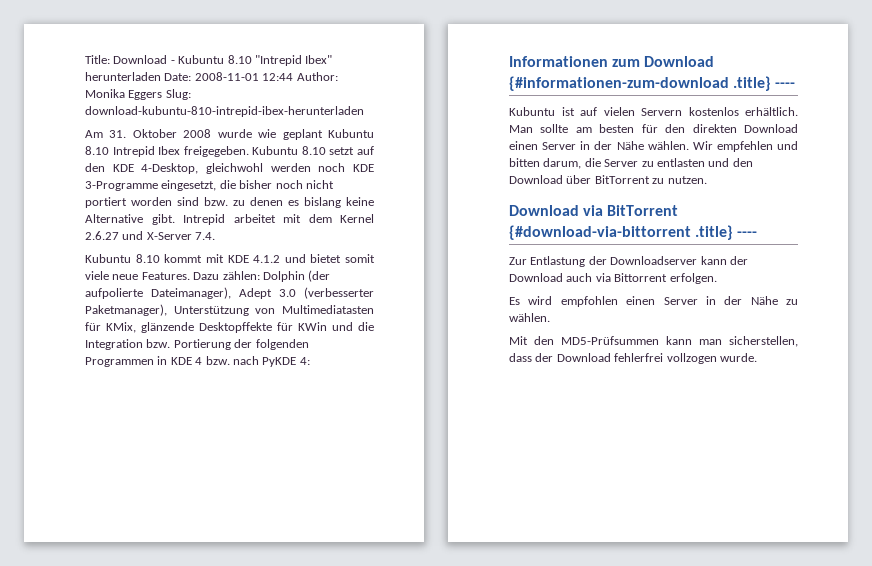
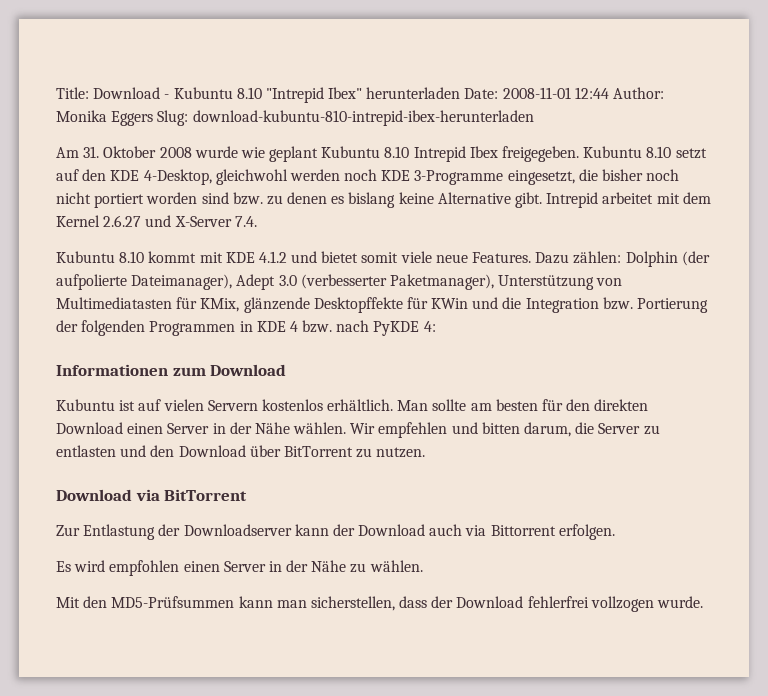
[509,76,796,91] {#informationen-zum-download .title} ---- -> (287, 370) none
[509,225,758,240] {#download-via-bittorrent .title} ---- -> (248, 495) none

